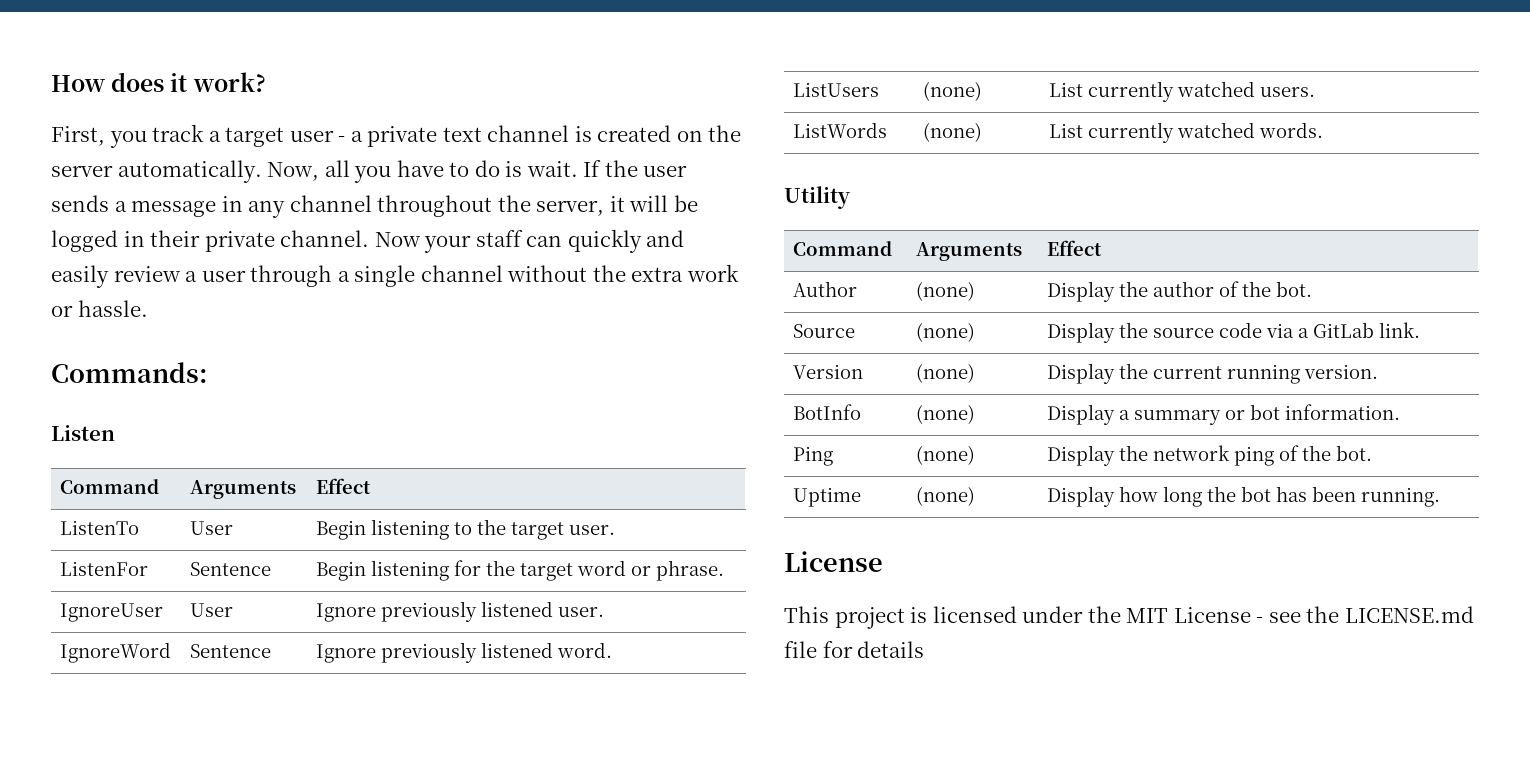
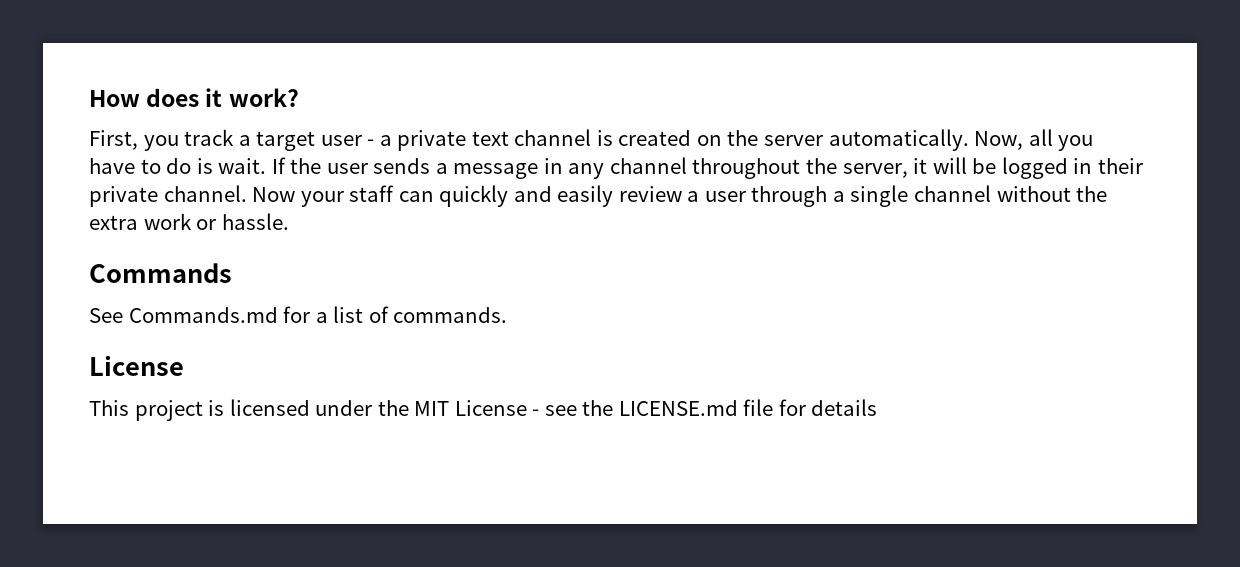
[51,362,208,383] [51,425,115,441] [60,479,160,494] [190,480,297,499] [316,478,372,494] [60,520,140,535] [190,521,234,535] [316,519,616,540] [60,561,149,576] [190,562,272,576] [316,560,725,581] [60,603,164,622] [190,603,234,617] [316,601,605,622] [60,642,172,663] [190,644,272,658] [316,642,613,663] [793,82,880,97] [923,81,983,101] [1049,81,1316,102] [793,122,888,138] [923,122,983,142] [1049,122,1324,143] [784,186,850,209] [793,241,893,256] [916,242,1023,261] [1047,240,1103,256] [793,281,858,297] [916,281,976,301] [1047,281,1313,302] [793,324,856,338] [916,322,976,342] [1047,322,1421,343] [793,364,864,379] [916,363,976,383] [1047,363,1379,384] [793,404,862,420] [916,404,976,424] [1047,404,1401,425] [793,446,834,466] [916,445,976,465] [1047,445,1373,466] [793,487,862,507] [916,486,976,506] [1047,486,1441,507] Commands: // Listen // Command | Arguments | Effect // ListenTo | User | Begin listening to the target user. // ListenFor | Sentence | Begin listening for the target word or phrase. // IgnoreUser | User | Ignore previously listened user. // IgnoreWord | Sentence | Ignore previously listened word. // ListUsers | (none) | List currently watched users. // ListWords | (none) | List currently watched words. // Utility // Command | Arguments | Effect // Author | (none) | Display the author of the bot. // Source | (none) | Display the source code via a GitLab link. // Version | (none) | Display the current running version. // BotInfo | (none) | Display a summary or bot information. // Ping | (none) | Display the network ping of the bot. // Uptime | (none) | Display how long the bot has been running. -> [89,263,232,283] [89,306,508,323] Commands // See Commands.md for a list of commands.

